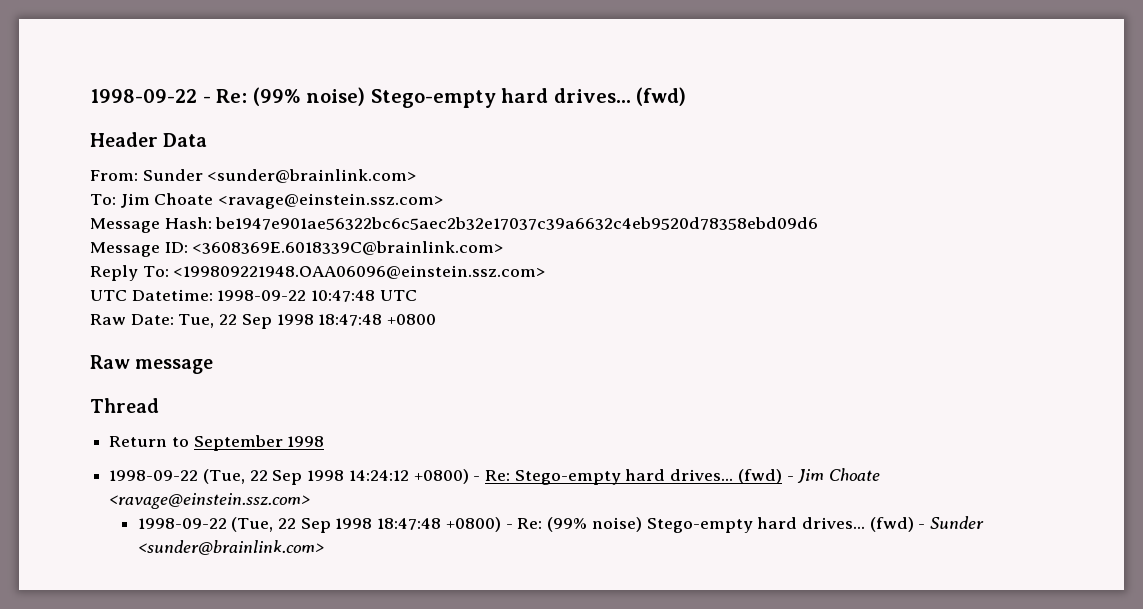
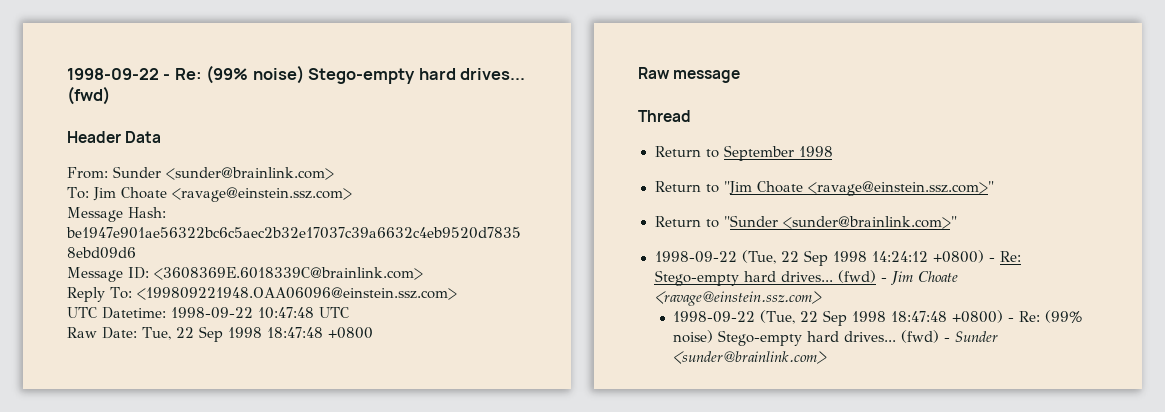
(325, 441) none -> [654,181,994,196] [654,215,957,229] // Return to "Jim Choate <ravage@einstein.ssz.com>" // Return to "Sunder <sunder@brainlink.com>"

